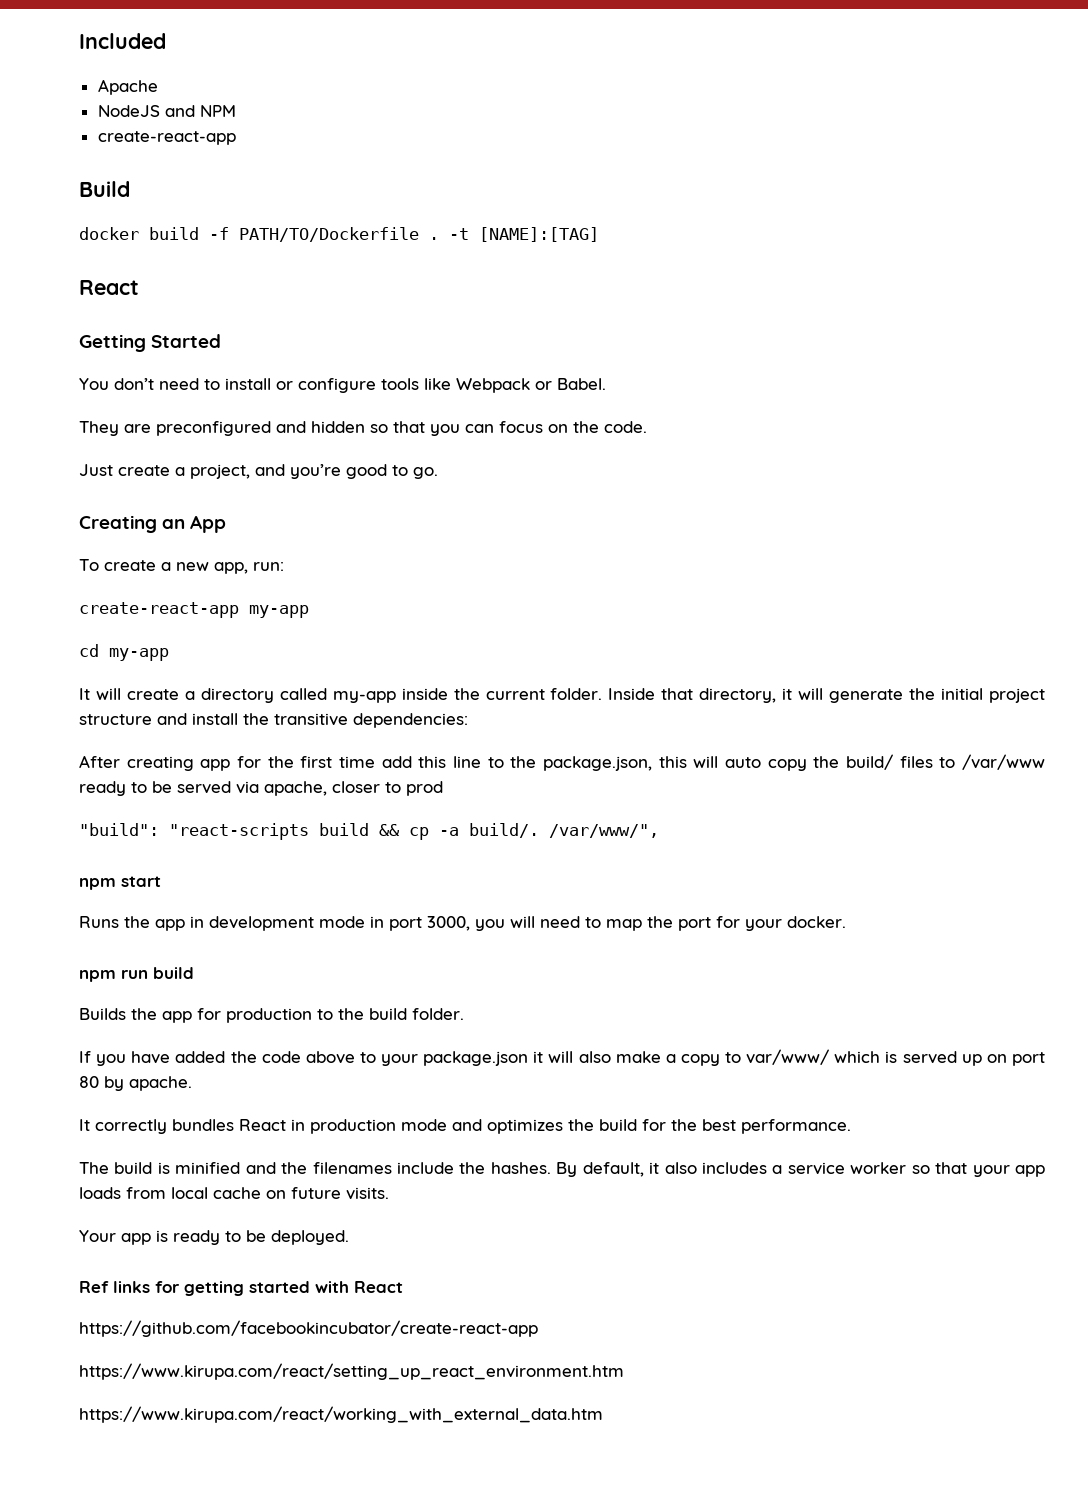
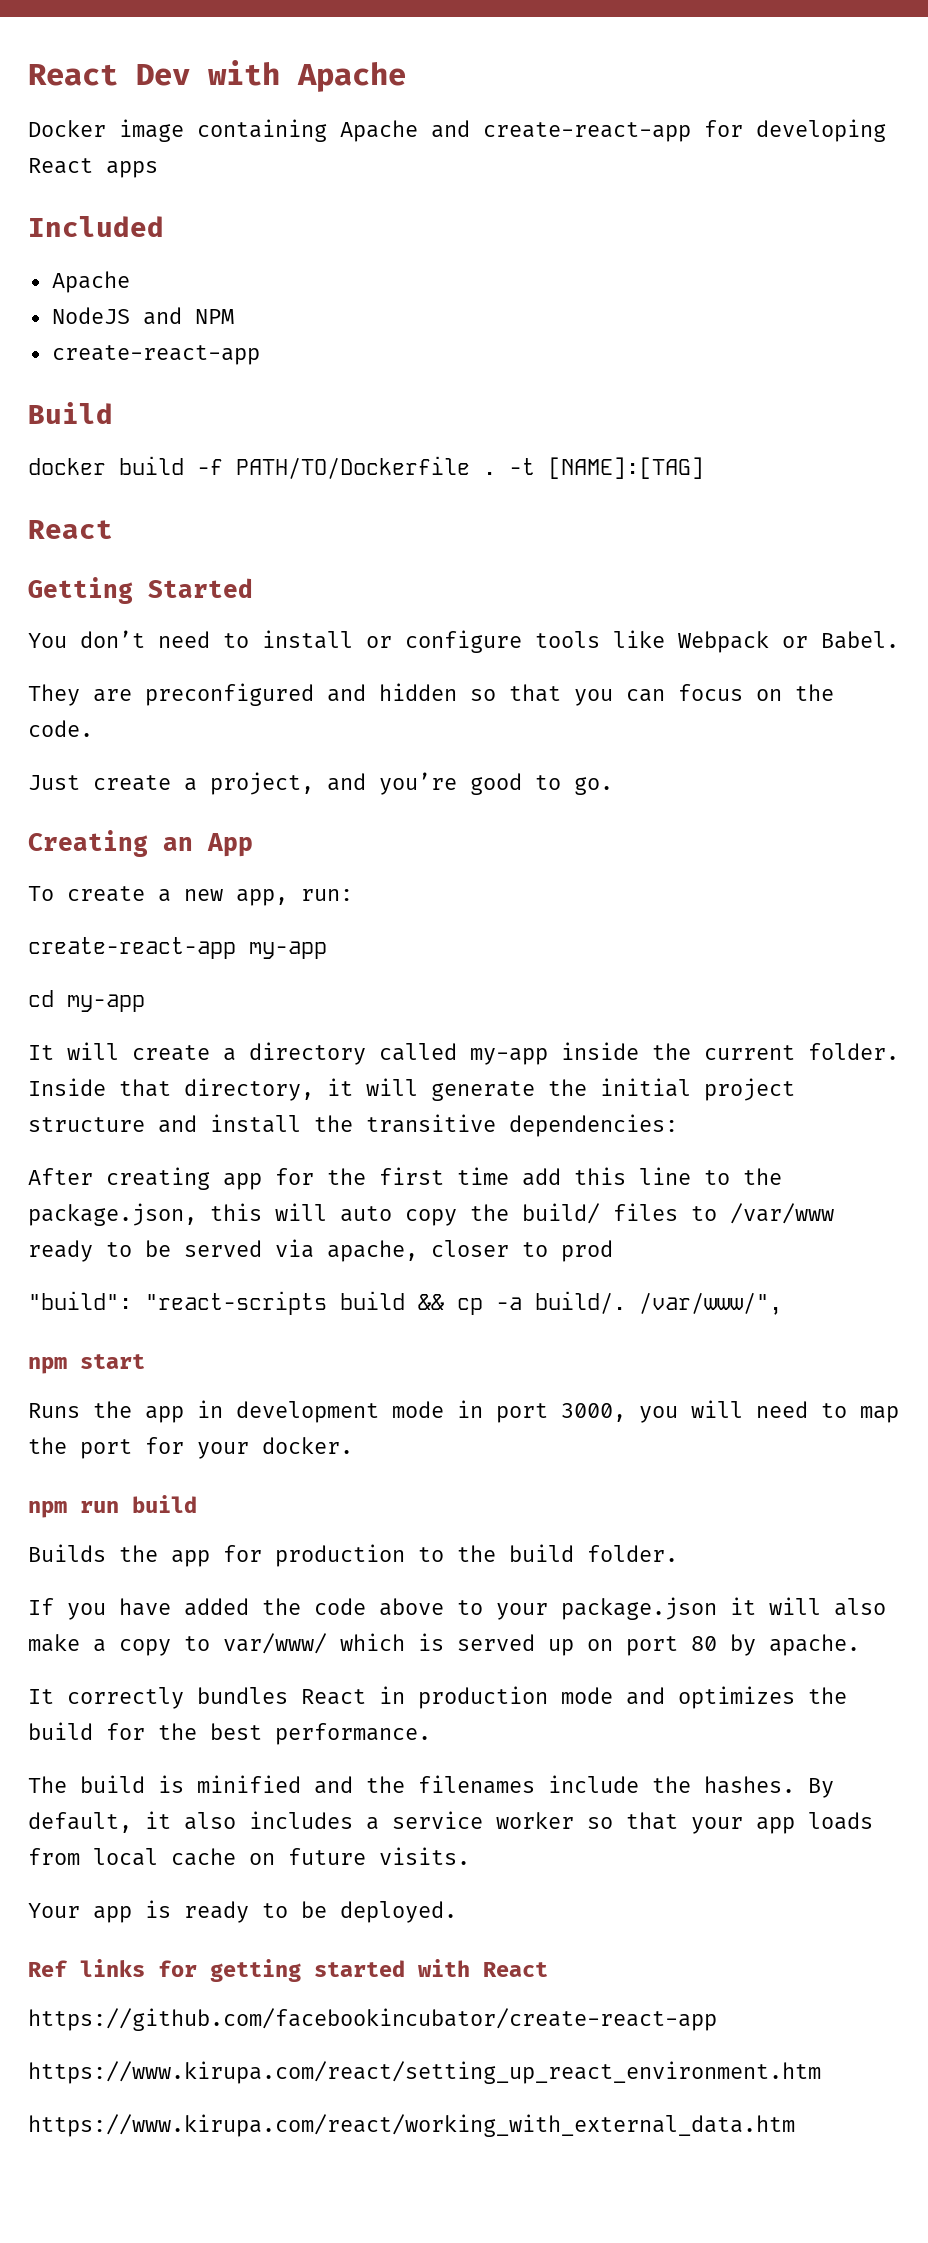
(79, 41) none -> [28,60,406,92] [28,119,886,142] [28,158,158,178] React Dev with Apache // Docker image containing Apache and create-react-app for developing React apps //

